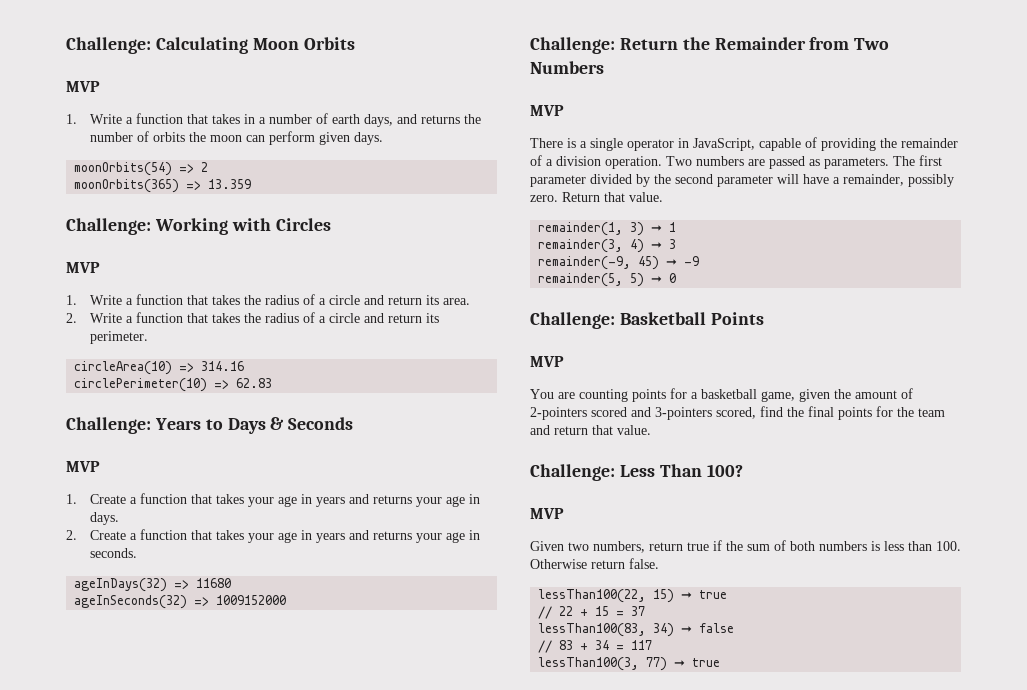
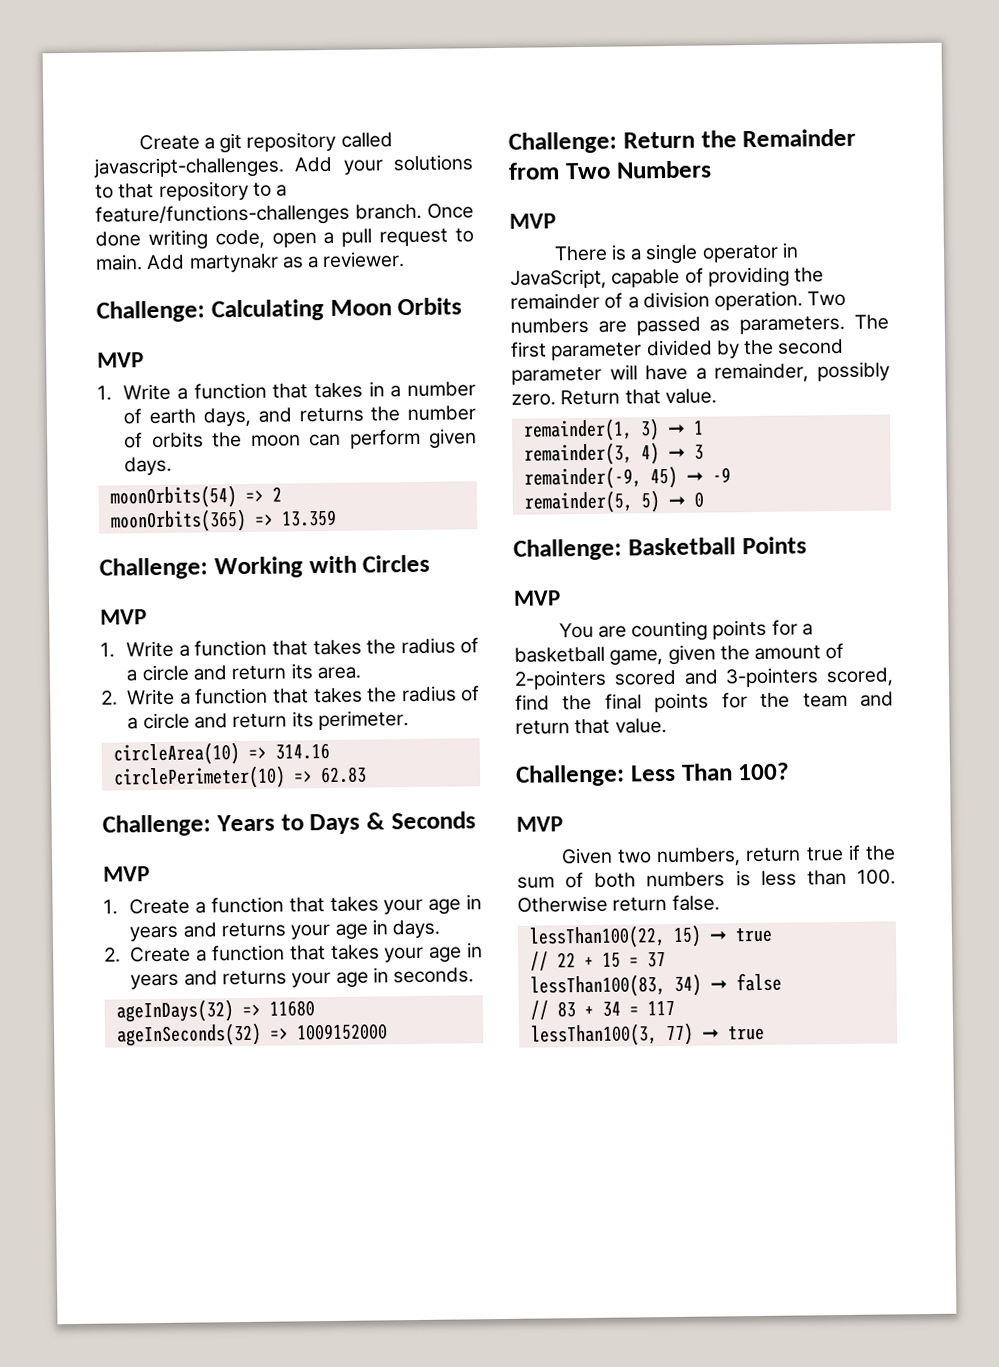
(66, 45) none -> [138,131,393,154] [93,154,473,179] [95,180,288,201] [95,203,474,227] [95,228,474,251] [95,251,406,273] Create a git repository called javascript-challenges. Add your solutions to that repository to a feature/functions-challenges branch. Once done writing code, open a pull request to main. Add martynakr as a reviewer. //

